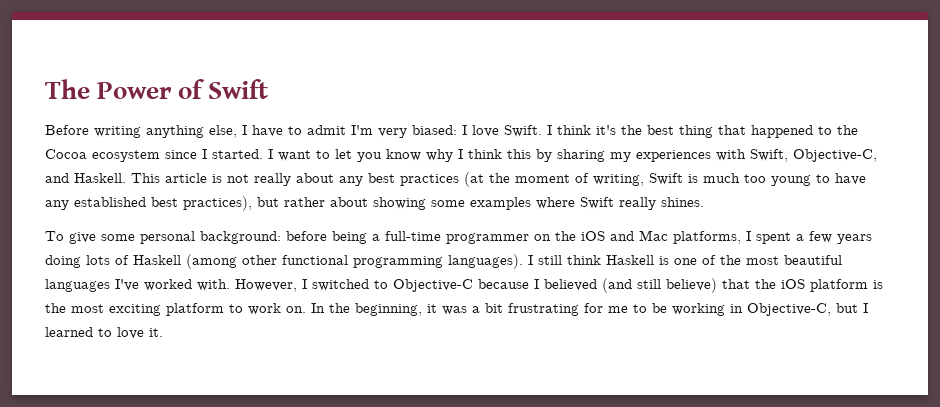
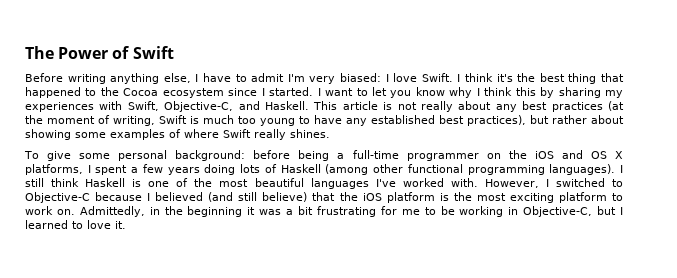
(531, 203) none -> [169,129,181,138] of
[639,230,668,241] Mac -> [590,151,623,159] OS X
[311,303,422,316] In the beginning, -> [79,206,243,217] Admittedly, in the beginning

